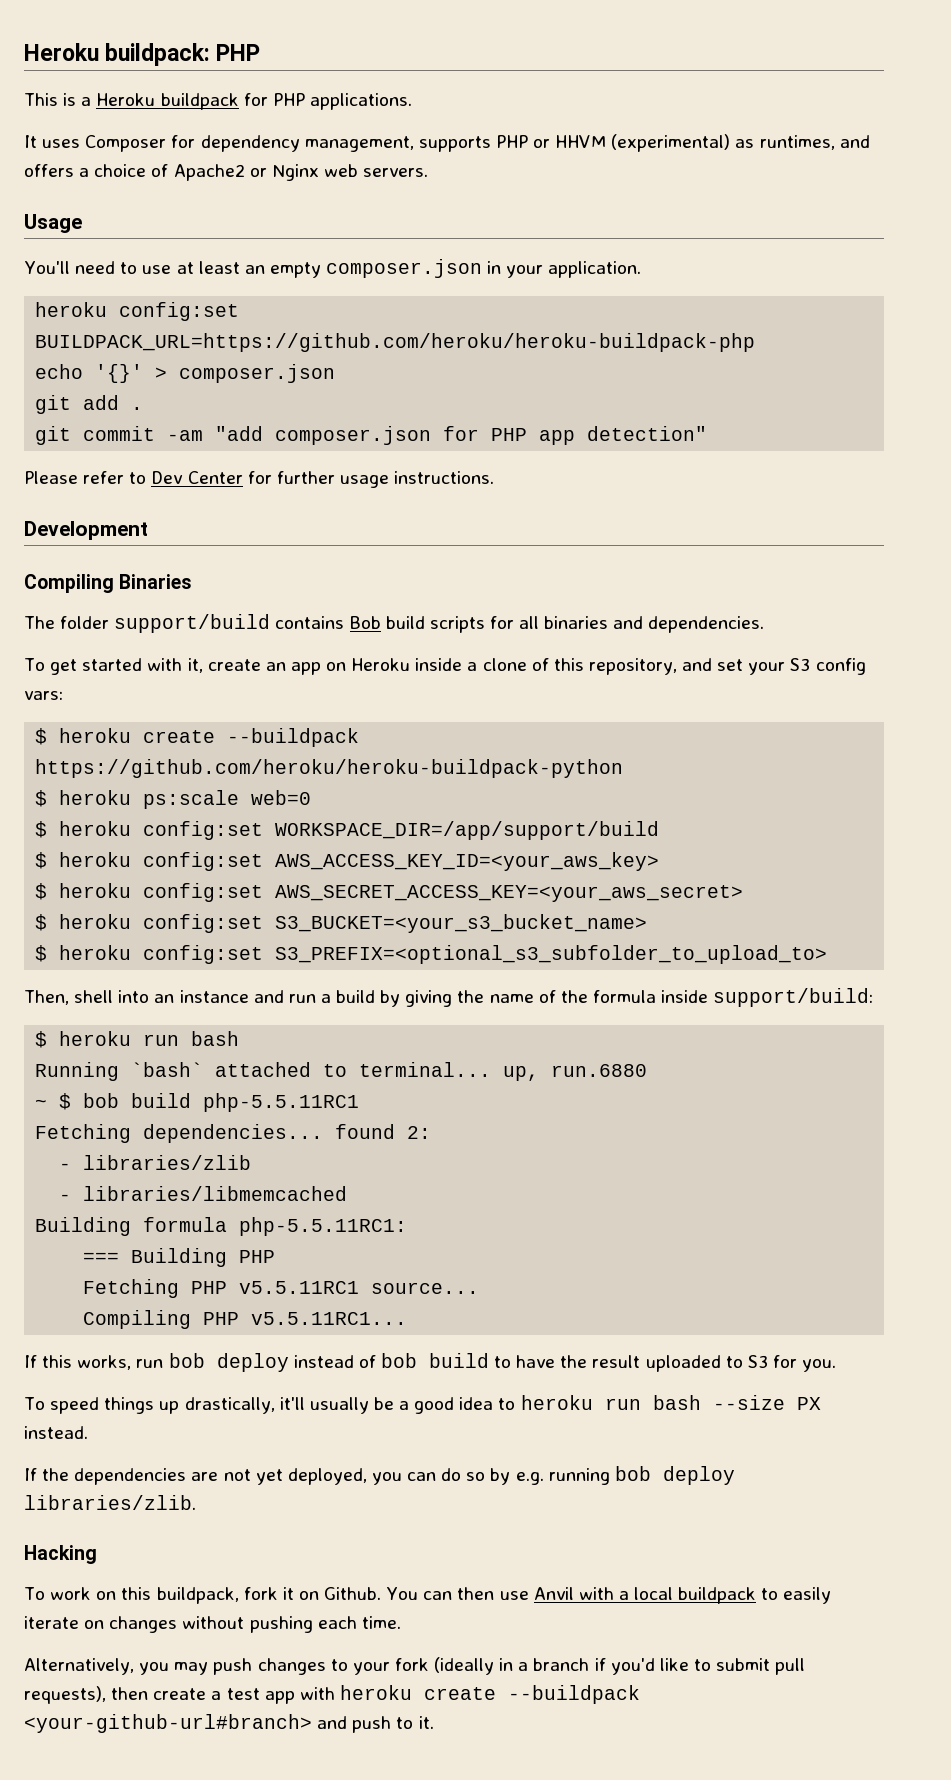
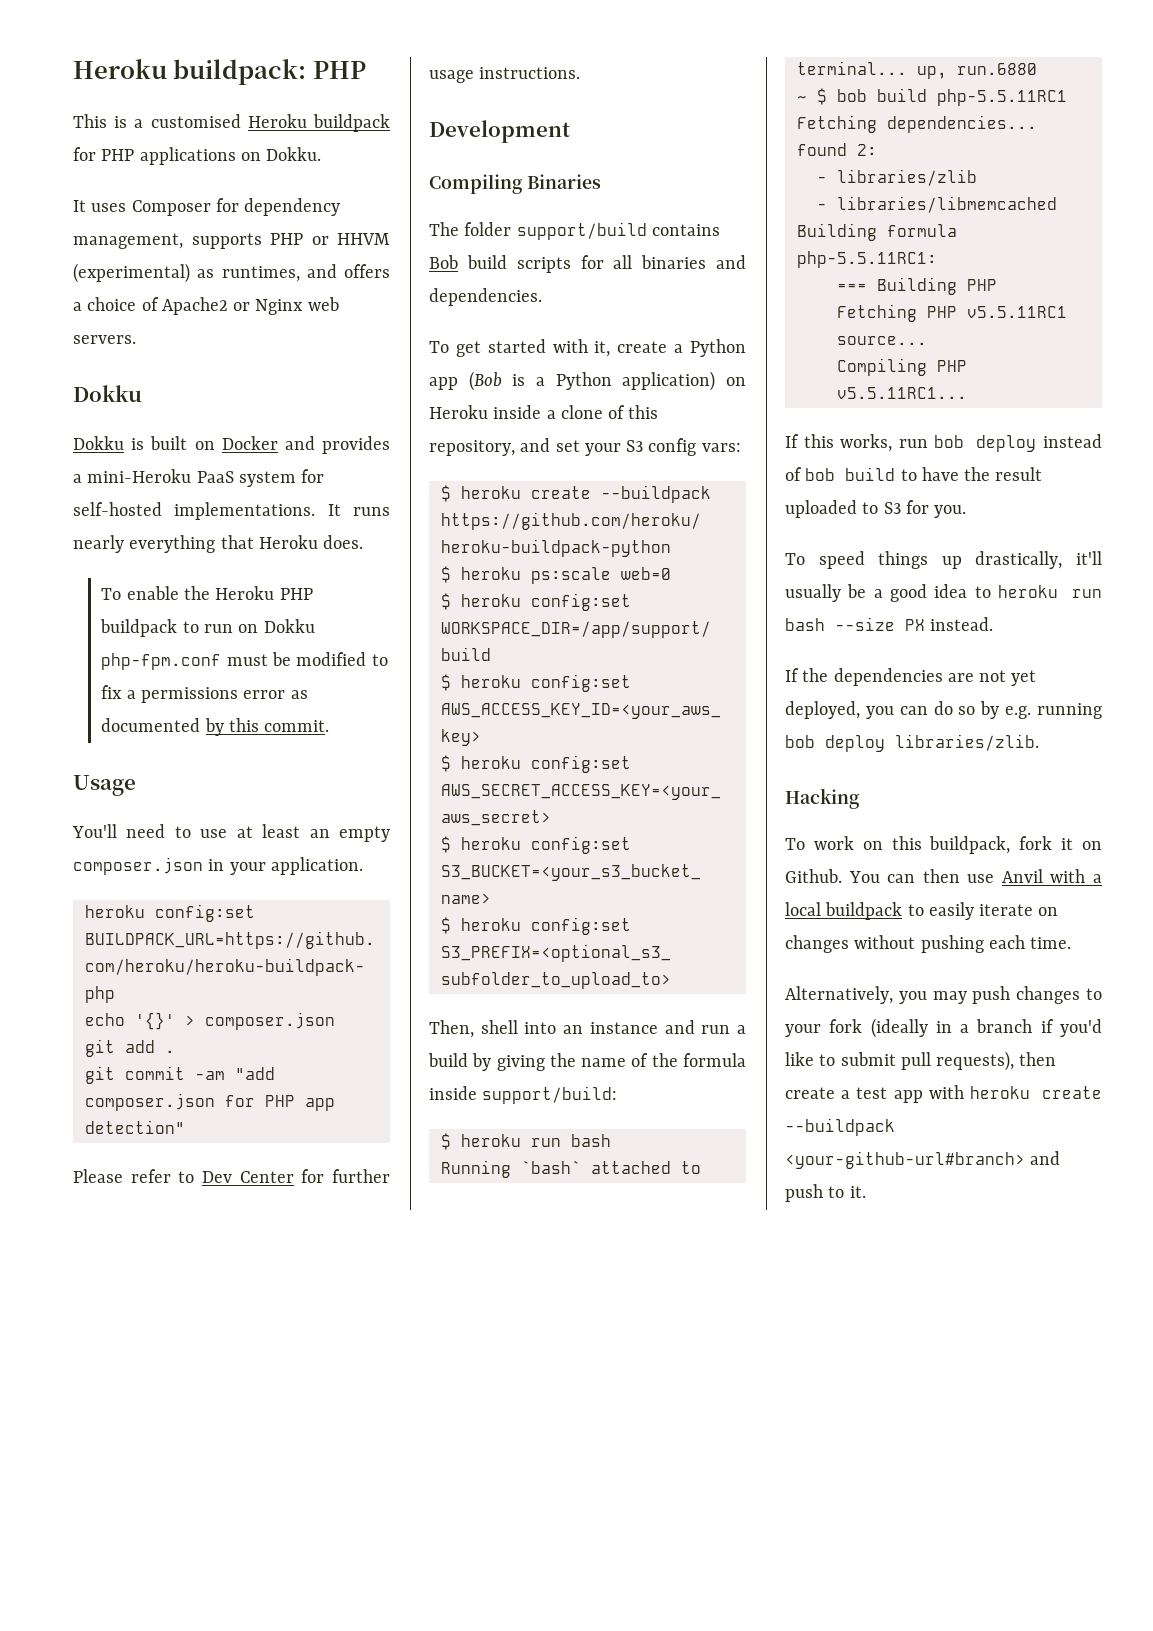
(92, 101) none -> [150,114,241,128] customised
[309,93,412,110] applications. -> [139,147,322,165] applications on Dokku.
(429, 172) none -> [73,385,142,402] [73,436,390,454] [73,469,325,487] [73,502,391,520] [73,535,364,553] [101,586,313,600] [100,619,315,637] [101,652,388,670] [101,685,308,703] [101,718,330,736] // Dokku // Dokku is built on Docker and provides a mini-Heroku PaaS system for self-hosted implementations. It runs nearly everything that Heroku does. // To enable the Heroku PHP buildpack to run on Dokku php-fpm.conf must be modified to fix a permissions error as documented by this commit.
[265,662,321,675] an app -> [674,339,746,357] [429,371,716,391] a Python app (Bob is a Python application)

